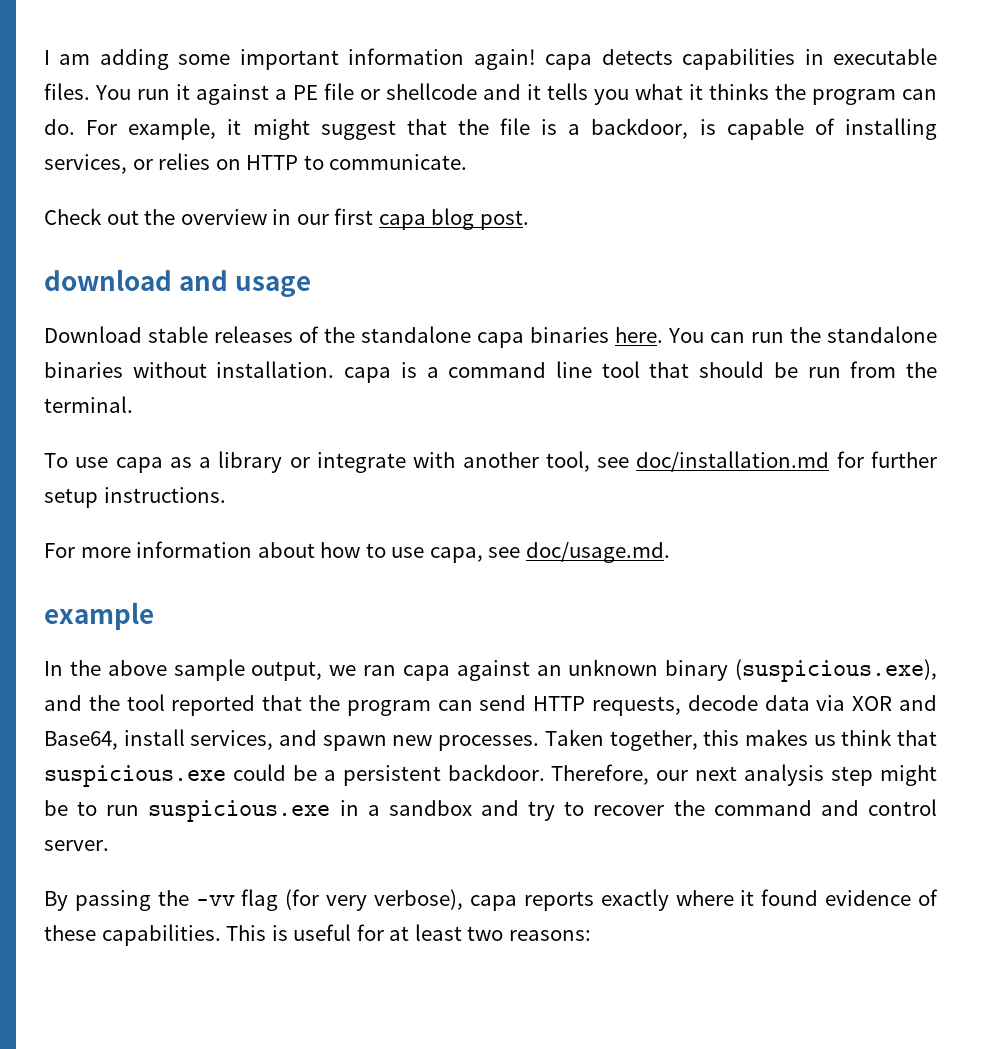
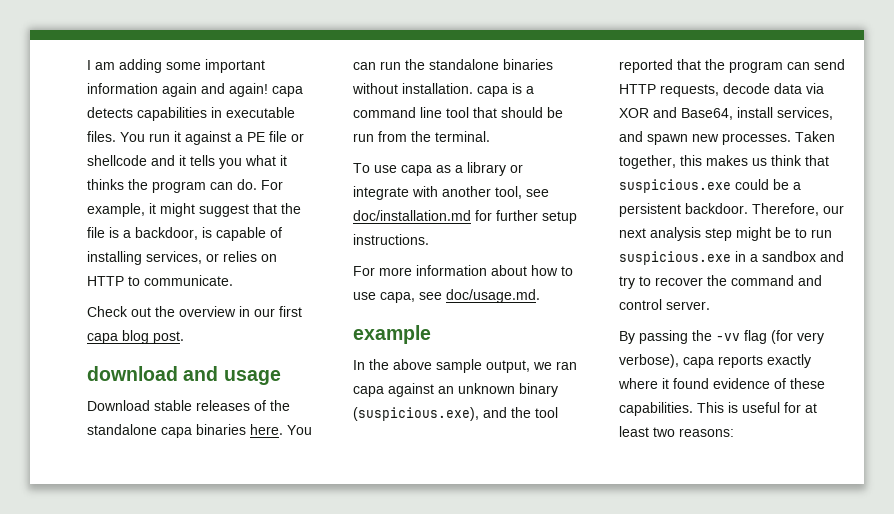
(465, 56) none -> [162,83,225,97] again and

